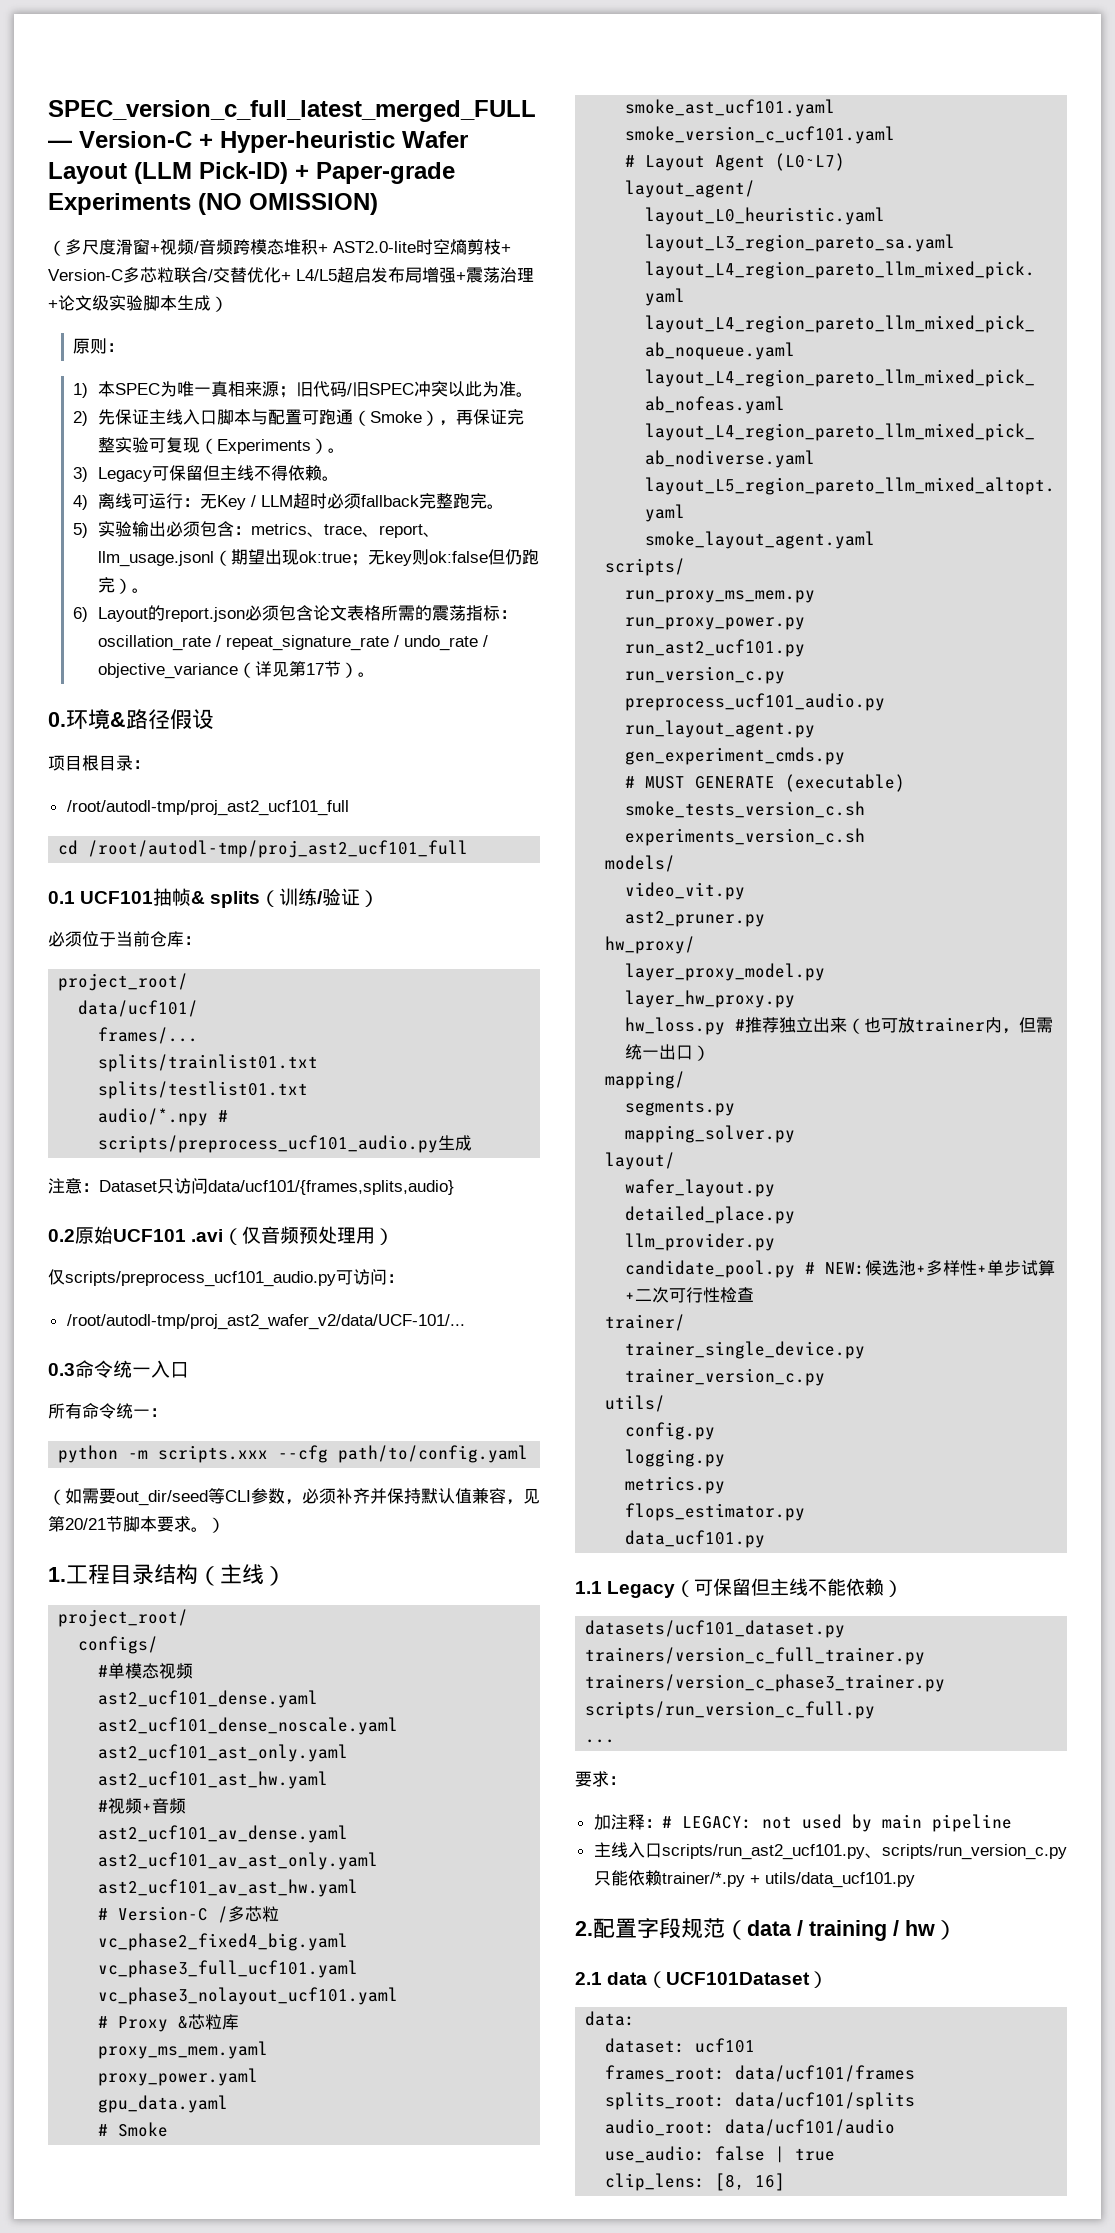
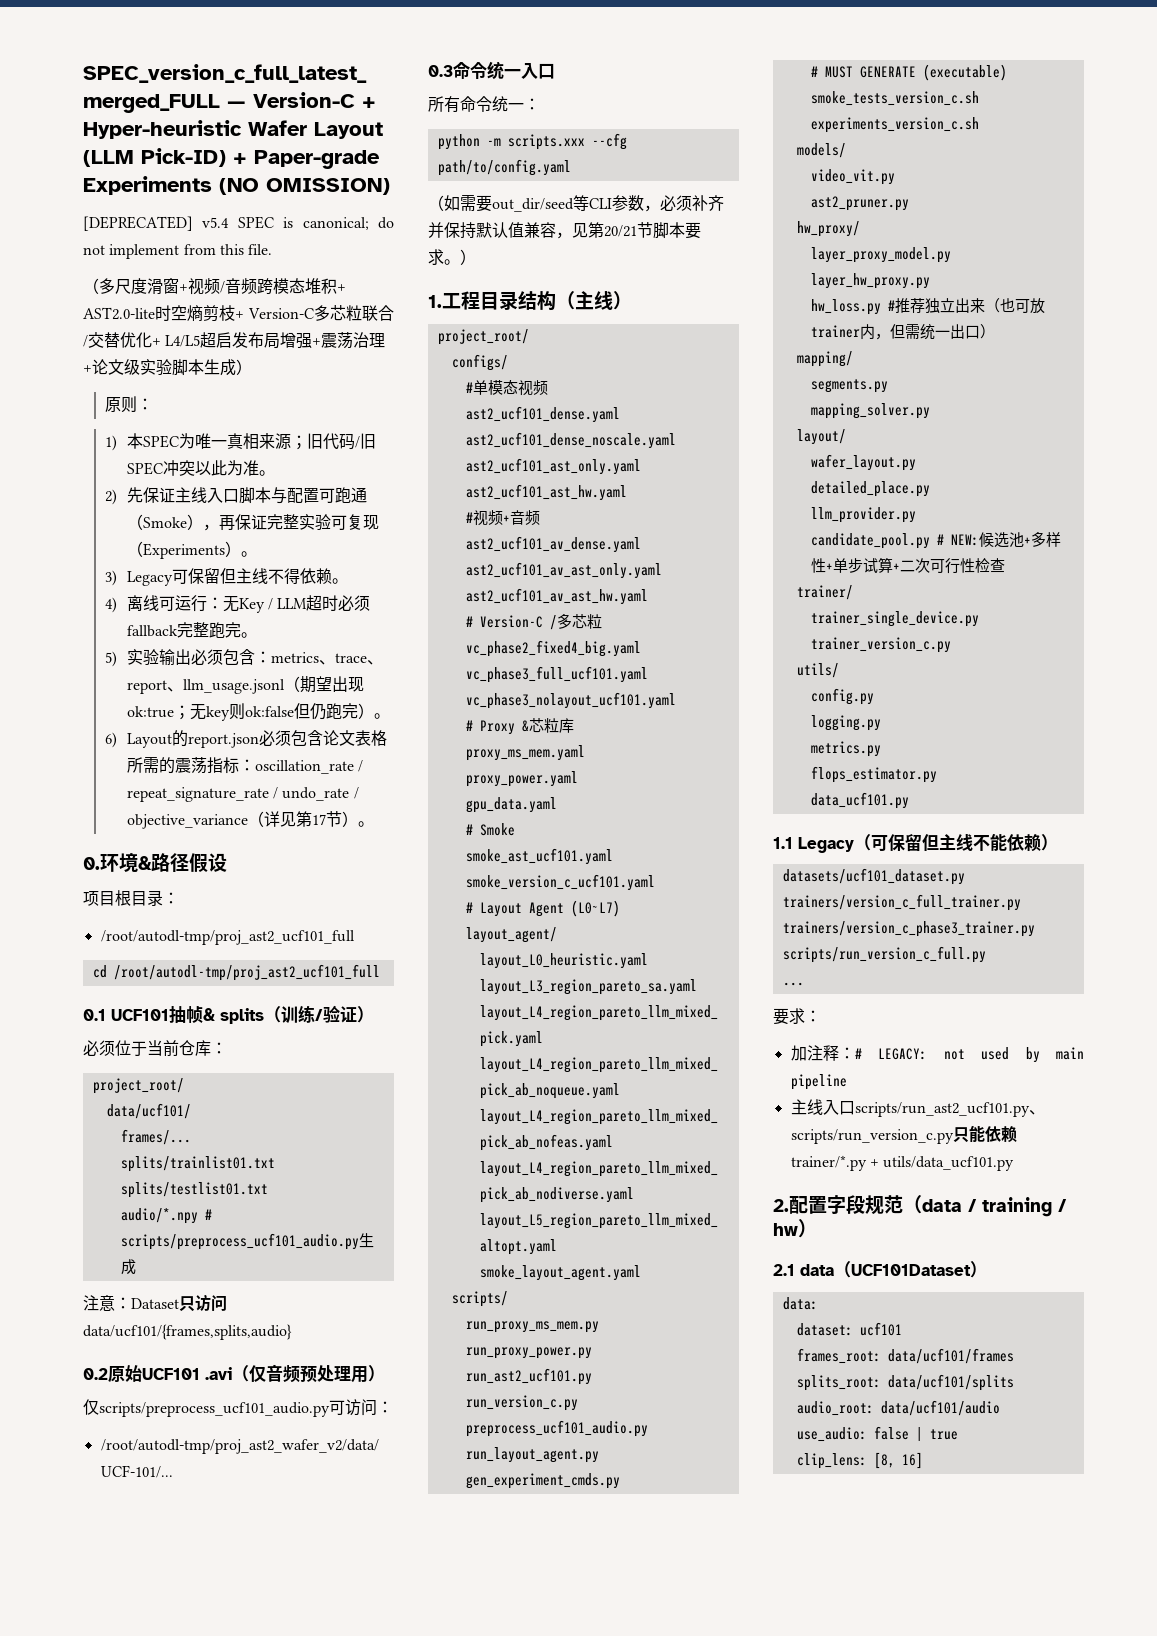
(378, 204) none -> [83,216,394,231] [83,244,273,259] // [DEPRECATED] v5.4 SPEC is canonical; do not implement from this file.

